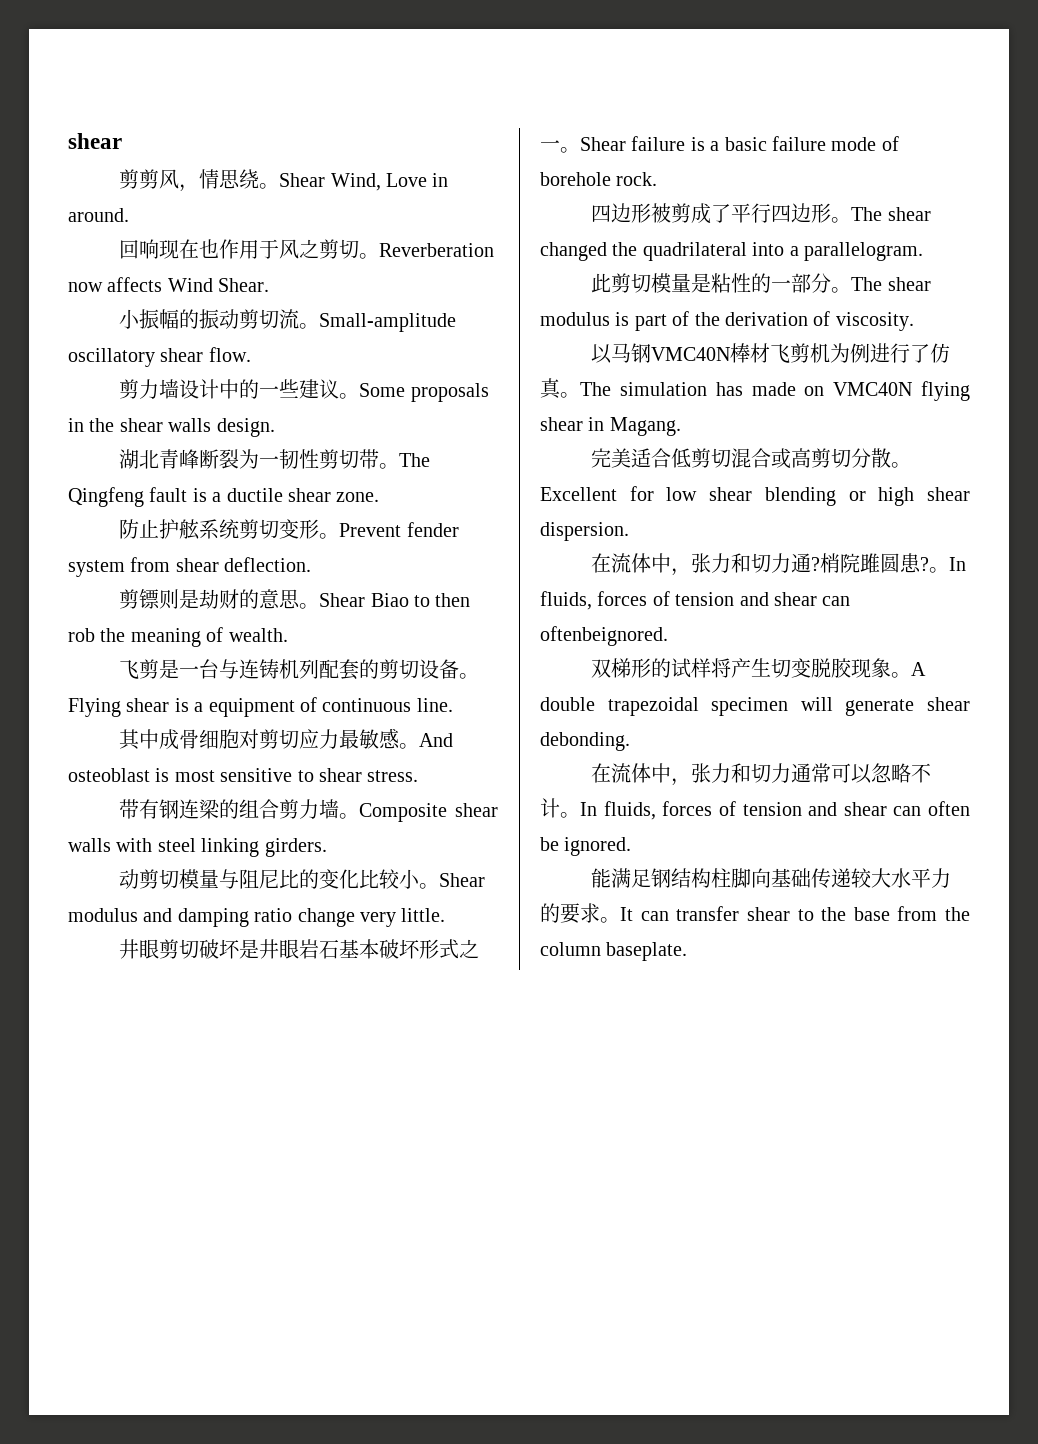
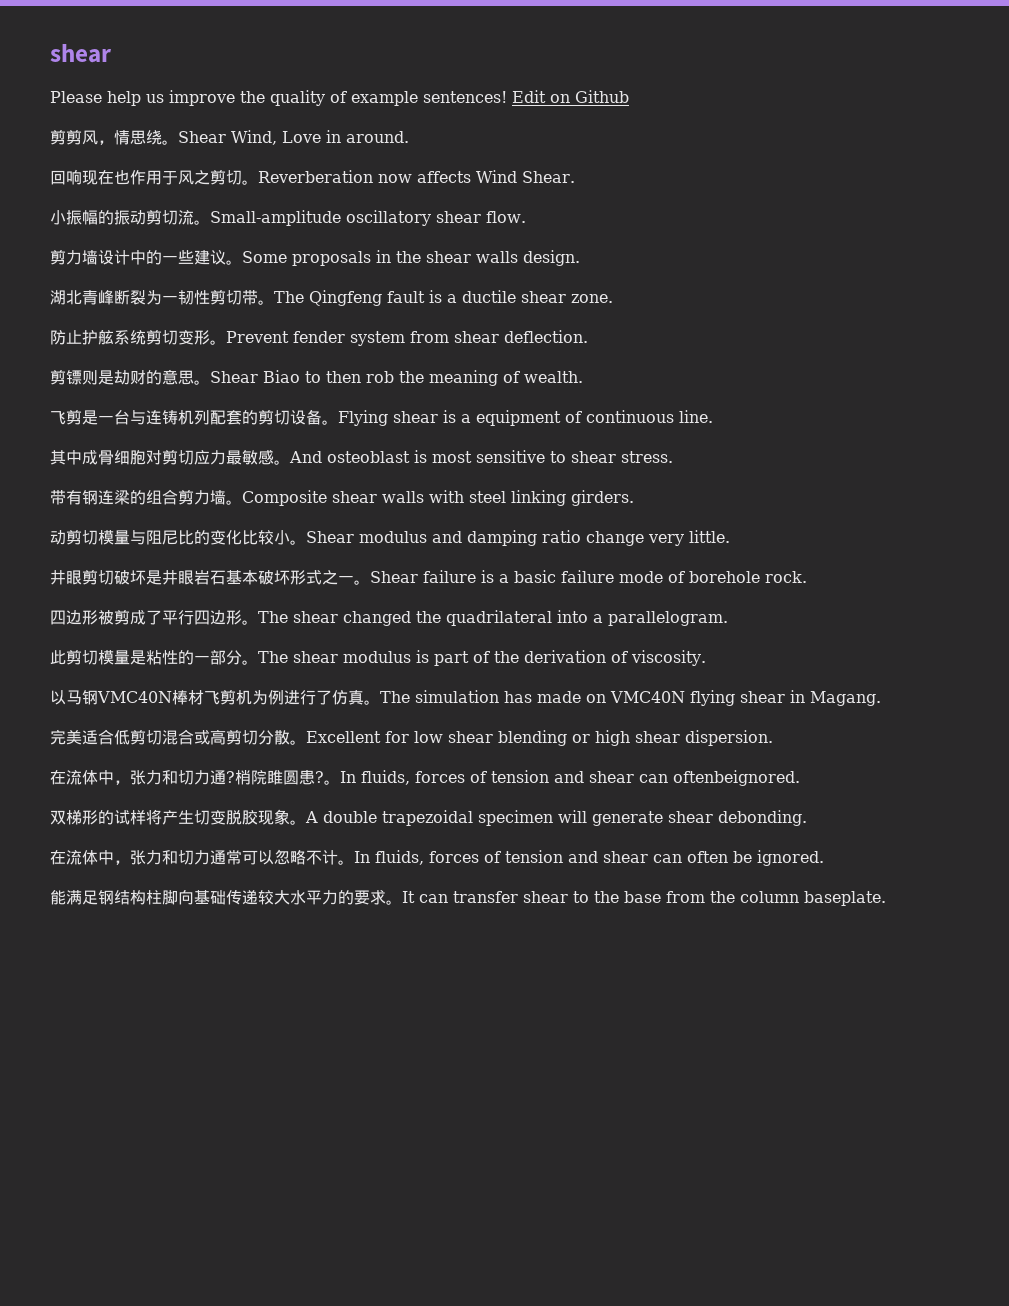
[68,133,122,149] shear -> [50,44,111,63] [50,90,629,106] shear // Please help us improve the quality of example sentences! Edit on Github

